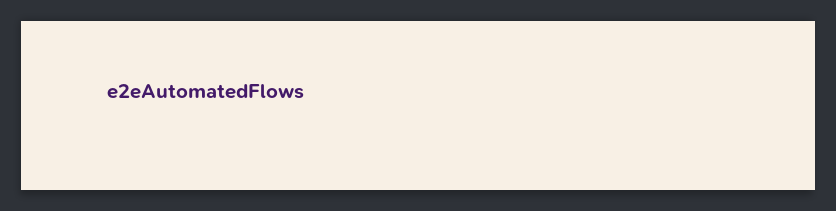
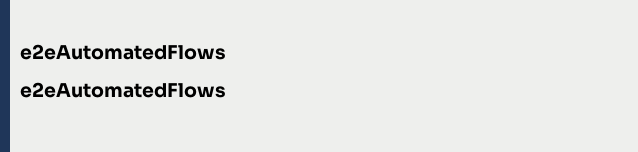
[107,84,304,99] e2eAutomatedFlows -> [20,44,226,60] [20,82,226,98] e2eAutomatedFlows // e2eAutomatedFlows

